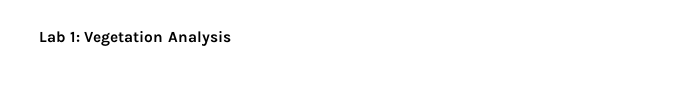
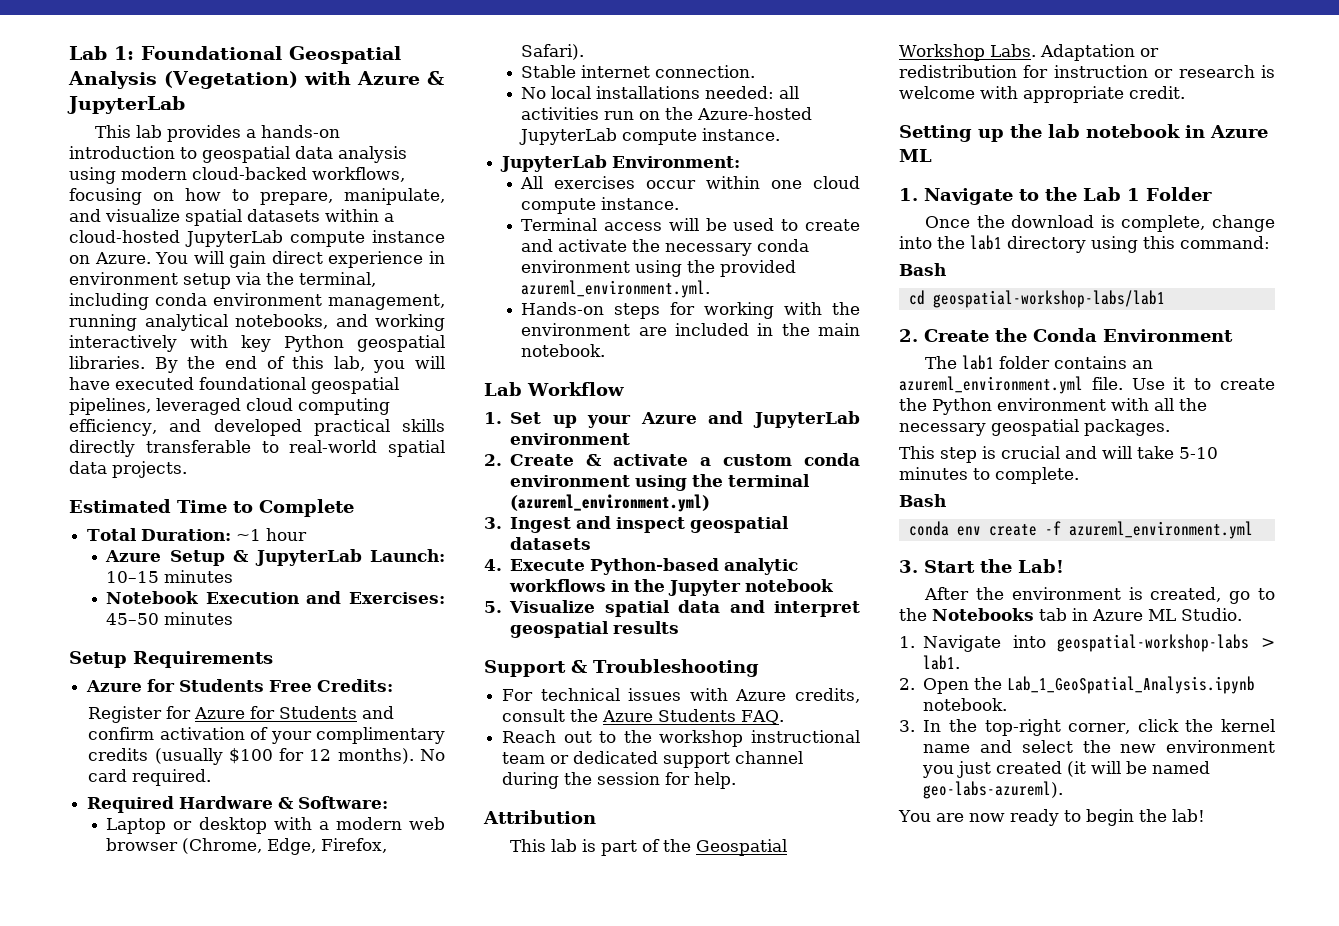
[84,30,231,46] Vegetation Analysis -> [141,46,401,64] [68,71,444,89] [67,96,185,114] [95,125,341,142] [69,146,407,163] [69,167,405,184] [69,188,445,205] [69,209,394,226] [69,230,445,247] [69,251,445,268] [69,272,376,289] [69,293,445,310] [69,314,445,331] [69,335,445,352] [69,356,445,373] [69,377,399,394] [69,398,390,415] [69,419,445,436] [69,440,445,457] [69,461,187,478] [69,499,354,517] [87,528,308,541] [105,549,445,566] [106,570,234,583] [106,591,446,604] [106,612,234,625] [69,651,273,668] [86,679,394,692] [88,706,395,723] [88,727,445,744] [88,748,445,765] [88,769,212,786] [87,796,389,813] [106,817,445,834] [106,838,388,855] [521,44,585,60] [521,65,756,78] [521,86,800,99] [521,107,813,120] [519,128,781,145] [500,155,741,172] [520,176,860,189] [521,197,680,214] [521,218,860,231] [521,239,810,256] [521,260,797,277] [521,280,711,298] [521,302,860,319] [521,323,860,336] [521,344,606,357] [484,382,624,396] [484,411,860,428] [510,433,631,445] [484,453,860,466] [510,474,811,491] [510,494,711,512] [484,516,790,533] [510,537,592,550] [484,558,799,575] [509,579,835,596] [484,600,860,617] [510,621,680,638] [484,659,759,677] [502,688,860,703] [502,709,785,725] [502,730,860,747] [502,751,804,768] [502,772,737,789] [483,810,596,824] [510,839,788,856] [899,44,1159,61] [899,65,1275,78] [899,86,1185,103] [899,124,1268,142] [899,149,932,162] [899,187,1212,205] [925,215,1275,232] [899,235,1270,253] [899,263,946,276] [908,290,1165,308] [899,328,1233,342] [925,355,1154,370] [899,376,1275,394] [899,398,1207,415] [899,419,1170,436] [899,446,1218,463] [899,467,1079,484] [899,494,946,507] [908,521,1253,539] [899,559,1064,573] [924,587,1275,604] [899,608,1242,621] [899,634,1275,652] [923,655,961,670] [899,676,1256,694] [923,698,1008,711] [899,719,1275,736] [923,740,1275,753] [922,761,1211,778] [923,781,1064,799] [898,809,1205,826] Foundational Geospatial Analysis (Vegetation) with Azure & JupyterLab // This lab provides a hands-on introduction to geospatial data analysis using modern cloud-backed workflows, focusing on how to prepare, manipulate, and visualize spatial datasets within a cloud-hosted JupyterLab compute instance on Azure. You will gain direct experience in environment setup via the terminal, including conda environment management, running analytical notebooks, and working interactively with key Python geospatial libraries. By the end of this lab, you will have executed foundational geospatial pipelines, leveraged cloud computing efficiency, and developed practical skills directly transferable to real-world spatial data projects. // Estimated Time to Complete // Total Duration: ~1 hour // Azure Setup & JupyterLab Launch: 10–15 minutes // Notebook Execution and Exercises: 45–50 minutes // Setup Requirements // Azure for Students Free Credits: // Register for Azure for Students and confirm activation of your complimentary credits (usually $100 for 12 months). No card required. // Required Hardware & Software: // Laptop or desktop with a modern web browser (Chrome, Edge, Firefox, Safari). // Stable internet connection. // No local installations needed: all activities run on the Azure-hosted JupyterLab compute instance. // JupyterLab Environment: // All exercises occur within one cloud compute instance. // Terminal access will be used to create and activate the necessary conda environment using the provided azureml_environment.yml. // Hands-on steps for working with the environment are included in the main notebook. // Lab Workflow // 1. Set up your Azure and JupyterLab environment // 2. Create & activate a custom conda environment using the terminal (azureml_environment.yml) // 3. Ingest and inspect geospatial datasets // 4. Execute Python-based analytic workflows in the Jupyter notebook // 5. Visualize spatial data and interpret geospatial results // Support & Troubleshooting // For technical issues with Azure credits, consult the Azure Students FAQ. // Reach out to the workshop instructional team or dedicated support channel during the session for help. // Attribution // This lab is part of the Geospatial Workshop Labs. Adaptation or redistribution for instruction or research is welcome with appropriate credit. // Setting up the lab notebook in Azure ML // 1. Navigate to the Lab 1 Folder // Once the download is complete, change into the lab1 directory using this command: // Bash // cd geospatial-workshop-labs/lab1 // 2. Create the Conda Environment // The lab1 folder contains an azureml_environment.yml file. Use it to create the Python environment with all the necessary geospatial packages. // This step is crucial and will take 5-10 minutes to complete. // Bash // conda env create -f azureml_environment.yml // 3. Start the Lab! // After the environment is created, go to the Notebooks tab in Azure ML Studio. // 1. Navigate into geospatial-workshop-labs > lab1. // 2. Open the Lab_1_GeoSpatial_Analysis.ipynb notebook. // 3. In the top-right corner, click the kernel name and select the new environment you just created (it will be named geo-labs-azureml). // You are now ready to begin the lab!

